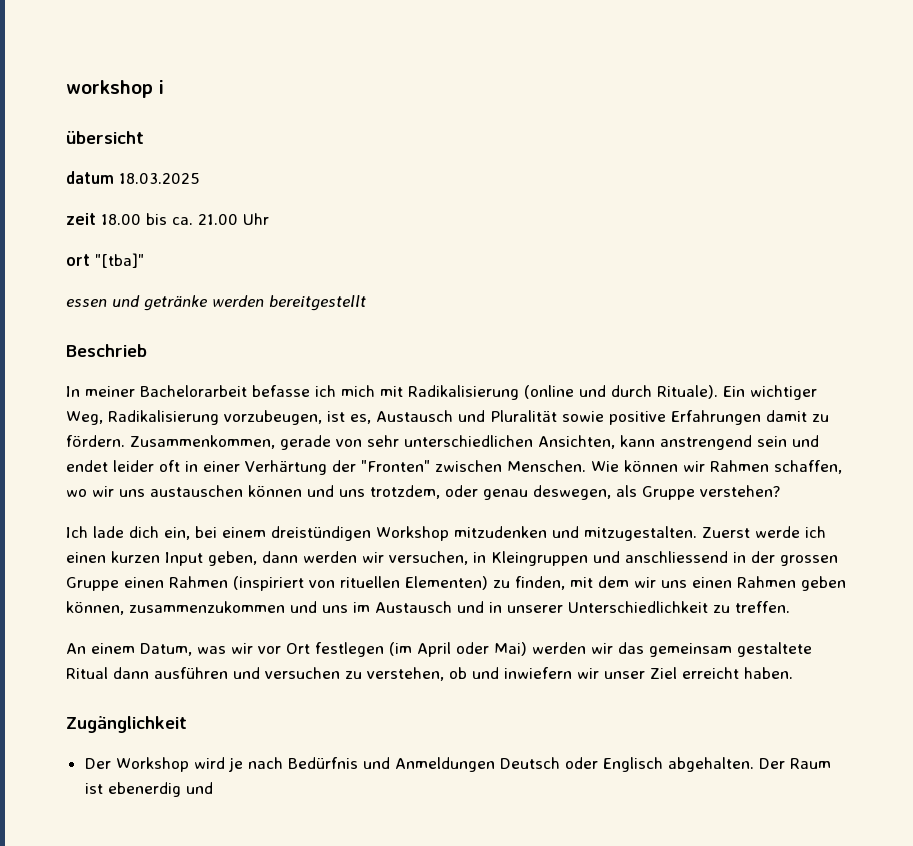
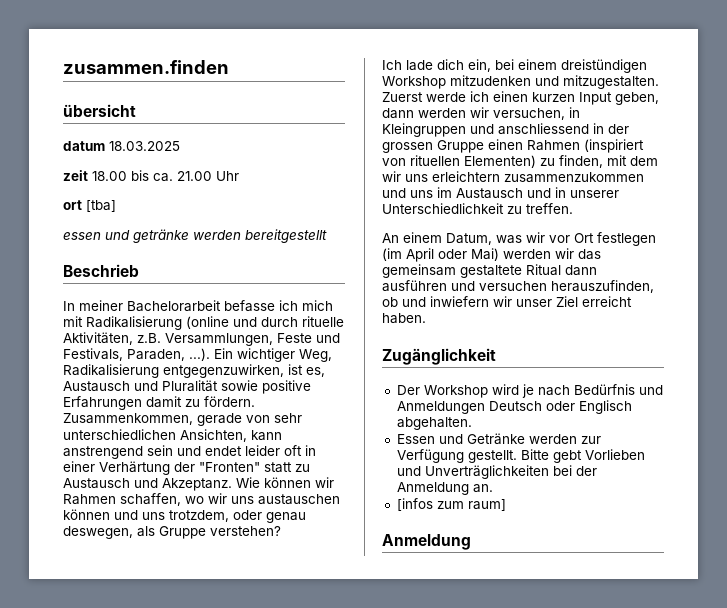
[66,80,164,98] workshop i -> [63,60,229,74] zusammen.finden
[95,253,144,268] "[tba]" -> [86,200,116,212] [tba]
[657,385,718,399] Rituale). -> [302,316,344,327] [63,332,340,346] [63,348,210,361] rituelle Aktivitäten, z.B. Versammlungen, Feste und Festivals, Paraden, ...).
[224,410,322,425] vorzubeugen, -> [163,364,284,378] entgegenzuwirken,
[434,460,586,472] zwischen Menschen. -> [264,462,310,473] [63,478,232,491] statt zu Austausch und Akzeptanz.
[692,576,846,591] [66,601,124,615] einen Rahmen geben können, -> [432,171,500,182] erleichtern
[345,667,444,681] zu verstehen, -> [551,280,654,293] herauszufinden,
[758,758,831,769] [84,782,213,797] Der Raum ist ebenerdig und -> [396,433,601,445] [396,449,645,463] [396,465,597,479] [396,482,493,495] [396,498,506,511] [382,534,471,550] // Essen und Getränke werden zur Verfügung gestellt. Bitte gebt Vorlieben und Unverträglichkeiten bei der Anmeldung an. // [infos zum raum] // Anmeldung

